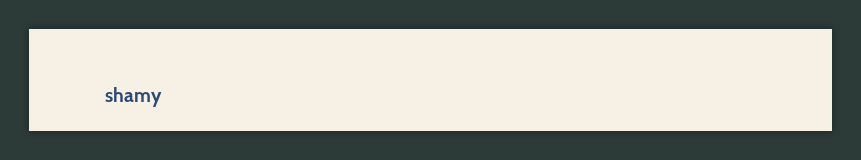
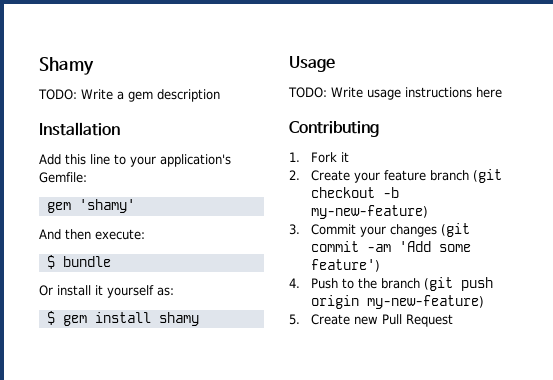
[105,87,162,107] shamy -> [39,57,94,75] [38,89,220,102] [39,122,120,136] [39,154,231,167] [39,172,87,183] [46,199,135,213] [39,229,145,240] [46,255,111,269] [39,285,174,298] [46,311,199,326] [289,56,335,72] [288,87,502,100] [289,121,379,137] [289,152,350,163] [289,169,503,183] [311,187,400,198] [311,205,429,219] [289,223,471,237] [311,241,472,252] [311,259,381,272] [289,277,494,291] [311,295,485,309] [289,314,454,327] Shamy // TODO: Write a gem description // Installation // Add this line to your application's Gemfile: // gem 'shamy' // And then execute: // $ bundle // Or install it yourself as: // $ gem install shamy // Usage // TODO: Write usage instructions here // Contributing // 1. Fork it // 2. Create your feature branch (git checkout -b my-new-feature) // 3. Commit your changes (git commit -am 'Add some feature') // 4. Push to the branch (git push origin my-new-feature) // 5. Create new Pull Request

